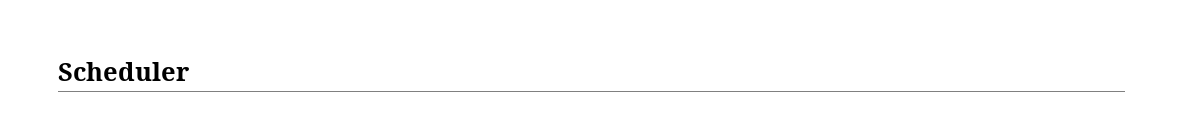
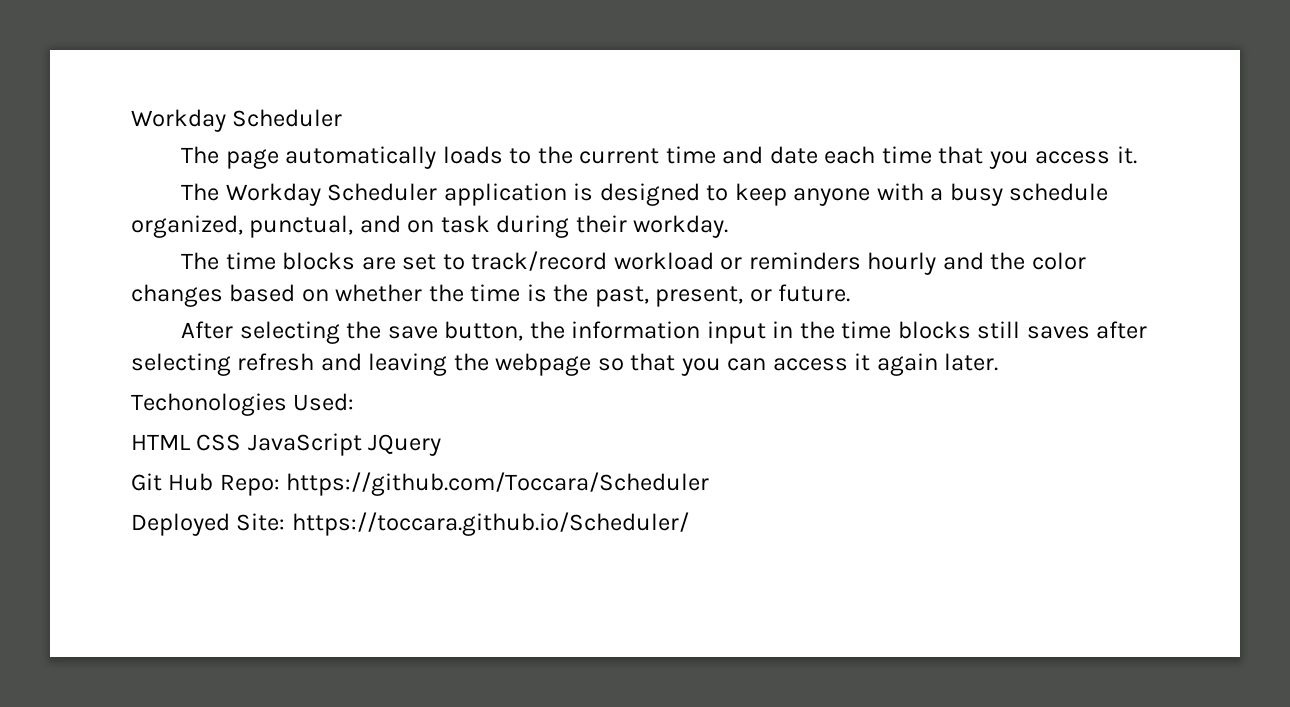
[58,62,189,81] Scheduler -> [131,109,343,132] [181,146,1137,169] [181,183,1109,206] [131,215,729,238] [181,251,1086,275] [131,284,851,307] [181,321,1148,344] [131,353,999,376] [131,393,355,416] [131,433,442,456] [131,472,710,496] [131,512,689,536] Workday Scheduler // The page automatically loads to the current time and date each time that you access it. // The Workday Scheduler application is designed to keep anyone with a busy schedule organized, punctual, and on task during their workday. // The time blocks are set to track/record workload or reminders hourly and the color changes based on whether the time is the past, present, or future. // After selecting the save button, the information input in the time blocks still saves after selecting refresh and leaving the webpage so that you can access it again later. // Techonologies Used: // HTML CSS JavaScript JQuery // Git Hub Repo: https://github.com/Toccara/Scheduler // Deployed Site: https://toccara.github.io/Scheduler/

